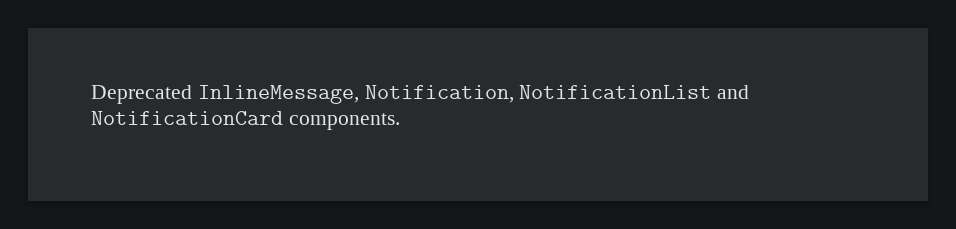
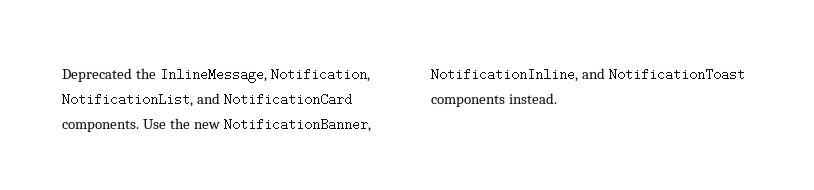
(192, 94) none -> [135,68,156,79] the
[519,85,712,99] NotificationList -> [62,93,193,107] NotificationList,
(400, 121) none -> [142,118,371,132] [431,68,745,82] [431,93,557,107] Use the new NotificationBanner, NotificationInline, and NotificationToast components instead.

